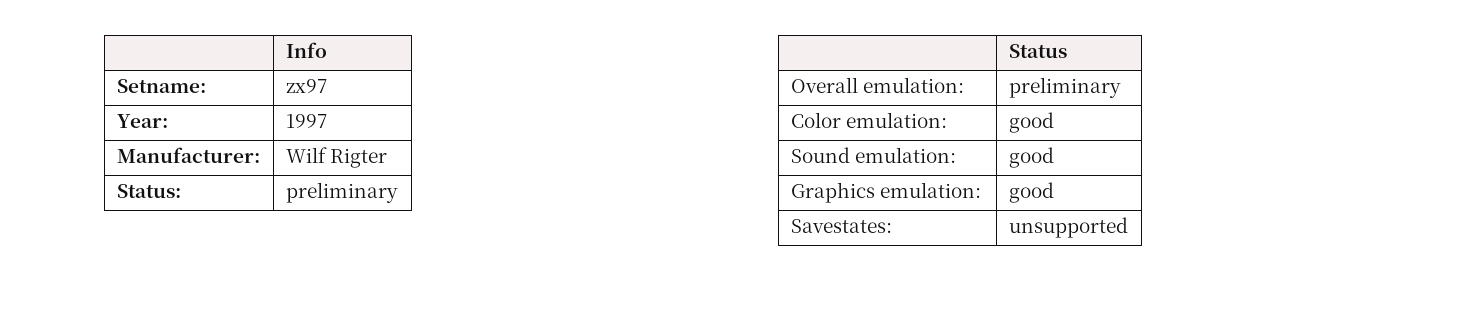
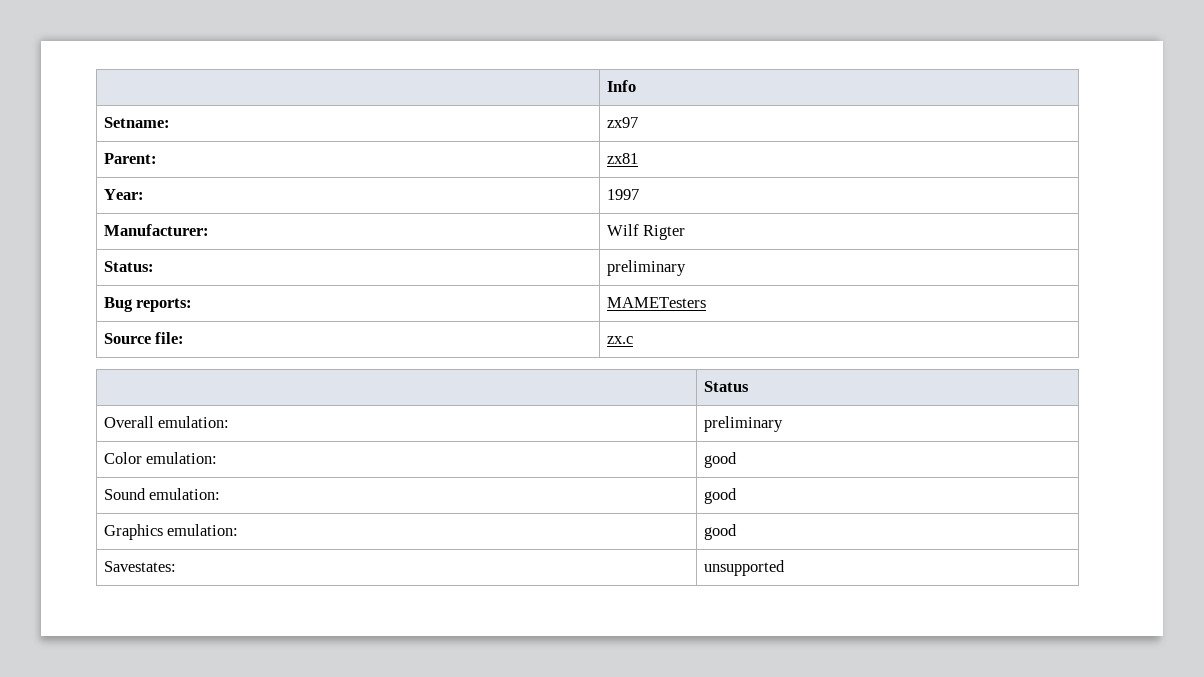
(327, 86) none -> [103,153,157,164] [606,153,638,164] // Parent: | zx81
(398, 192) none -> [103,297,193,312] [606,297,706,308] [103,332,185,344] [606,336,633,344] // Bug reports: | MAMETesters // Source file: | zx.c

